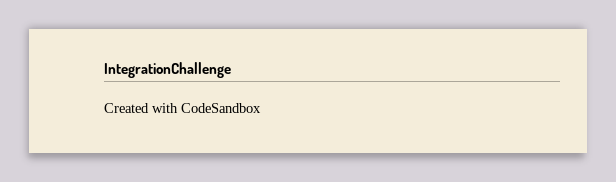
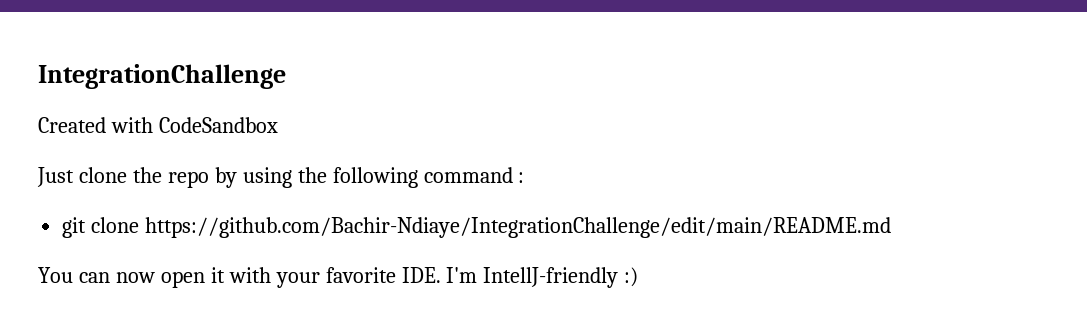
(261, 108) none -> [37,167,525,188] [62,217,892,238] [38,267,639,288] // Just clone the repo by using the following command : // git clone https://github.com/Bachir-Ndiaye/IntegrationChallenge/edit/main/README.md // You can now open it with your favorite IDE. I'm IntellJ-friendly :)

